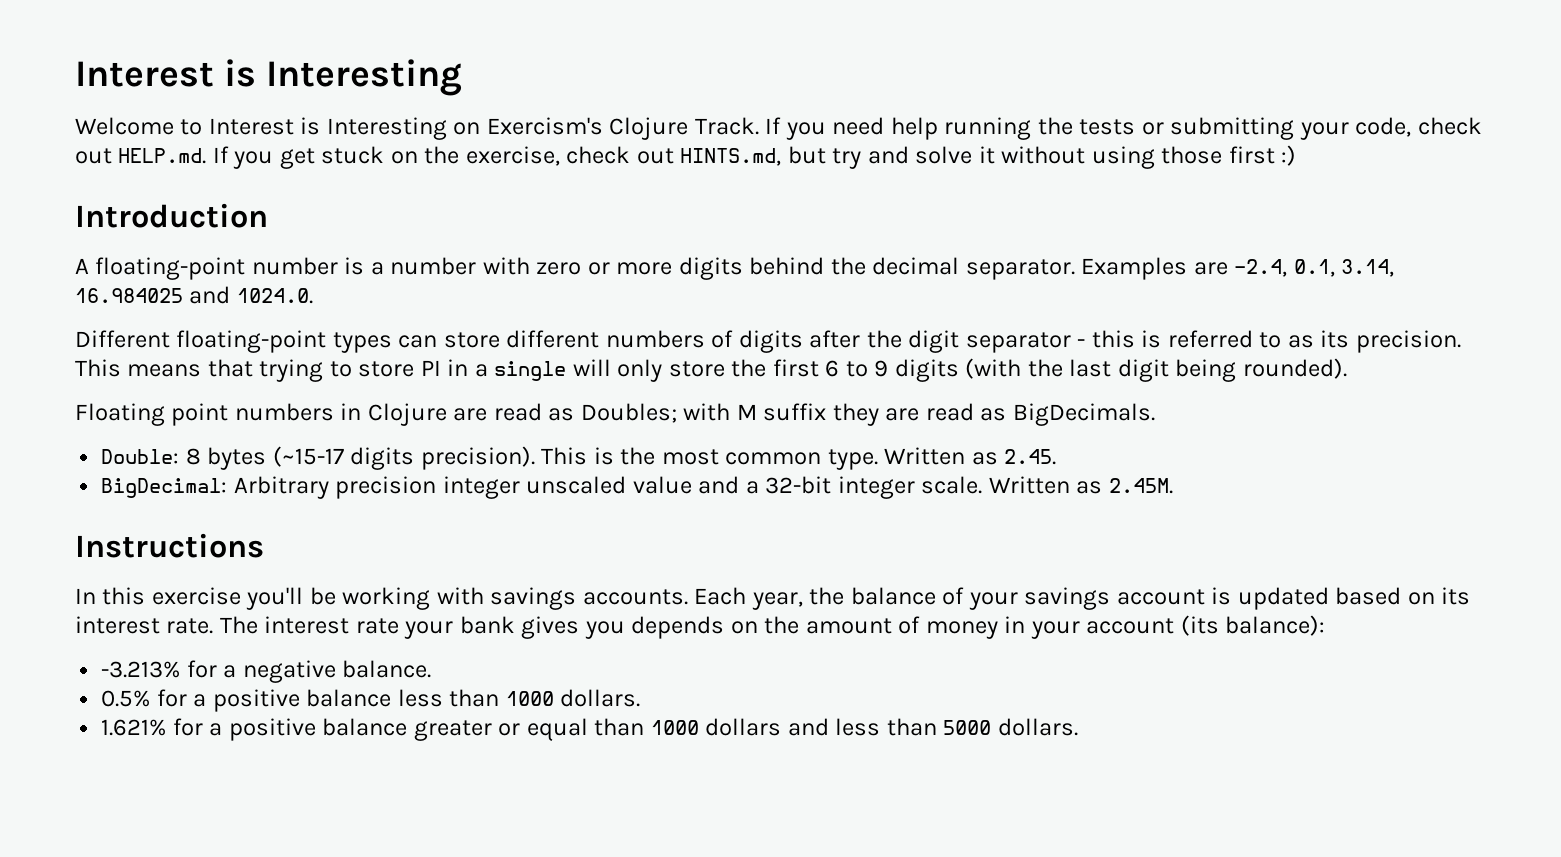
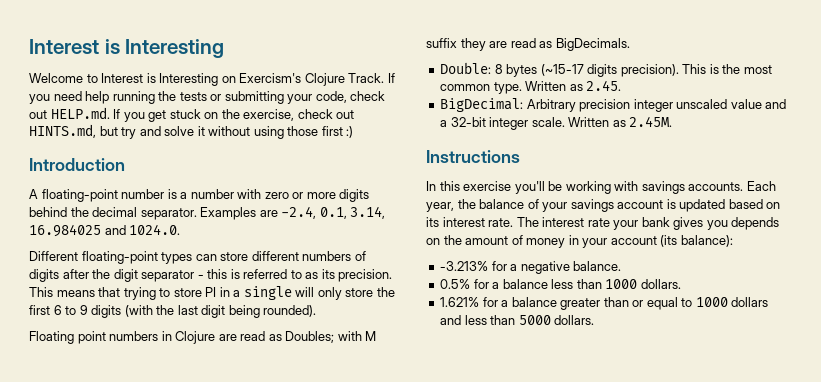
[212,689,300,712] positive -> (500, 285) none
[228,718,316,741] positive -> (509, 303) none
(492, 730) none -> [603,297,629,307] than
[594,718,645,736] than -> [681,298,693,307] to

